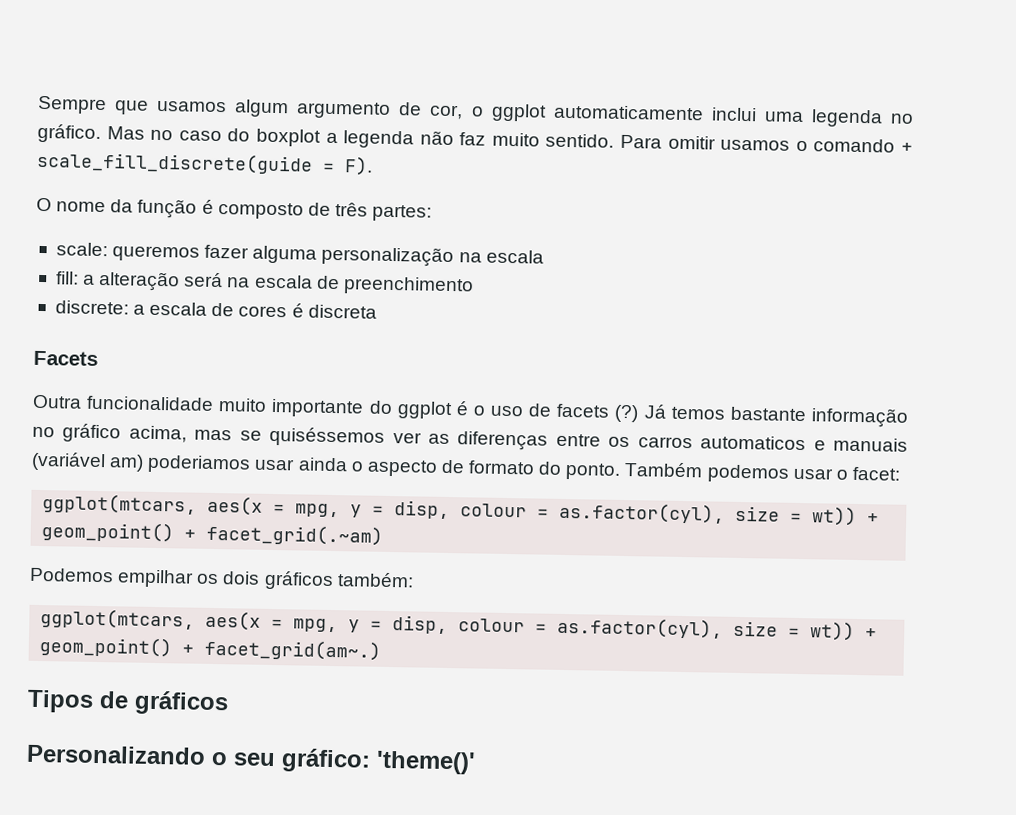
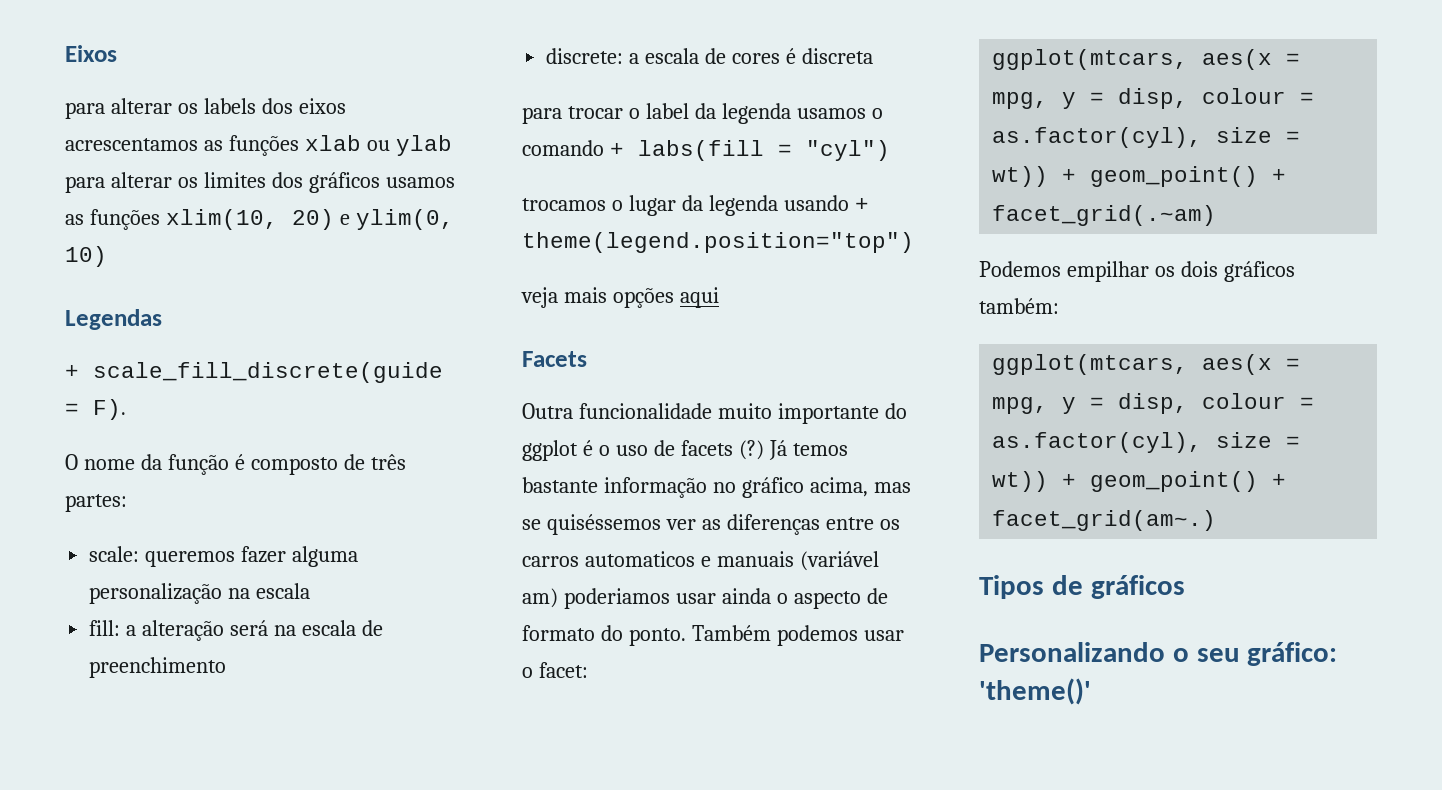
[37,95,915,128] [37,123,896,153] Sempre que usamos algum argumento de cor, o ggplot automaticamente inclui uma legenda no gráfico. Mas no caso do boxplot a legenda não faz muito sentido. Para omitir usamos o comando -> [65,45,117,62] [65,98,346,119] [65,135,452,156] [65,172,455,193] [65,209,454,230] [65,246,107,267] [65,309,162,330] Eixos // para alterar os labels dos eixos acrescentamos as funções xlab ou ylab para alterar os limites dos gráficos usamos as funções xlim(10, 20) e ylim(0, 10) // Legendas //
(377, 311) none -> [522,103,883,124] [522,140,890,161] [522,195,869,216] [522,232,914,253] [521,287,719,308] // para trocar o label da legenda usamos o comando + labs(fill = "cyl") // trocamos o lugar da legenda usando + theme(legend.position="top") // veja mais opções aqui

